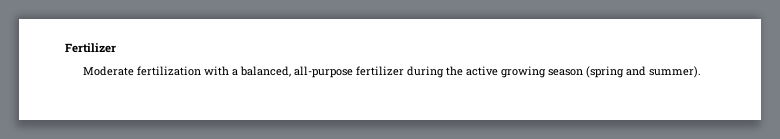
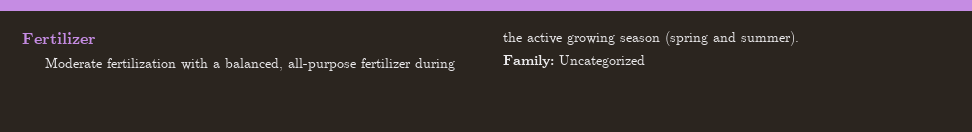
(702, 72) none -> [503,55,645,68] // Family: Uncategorized

